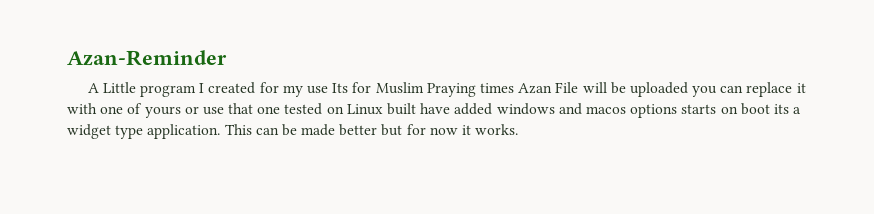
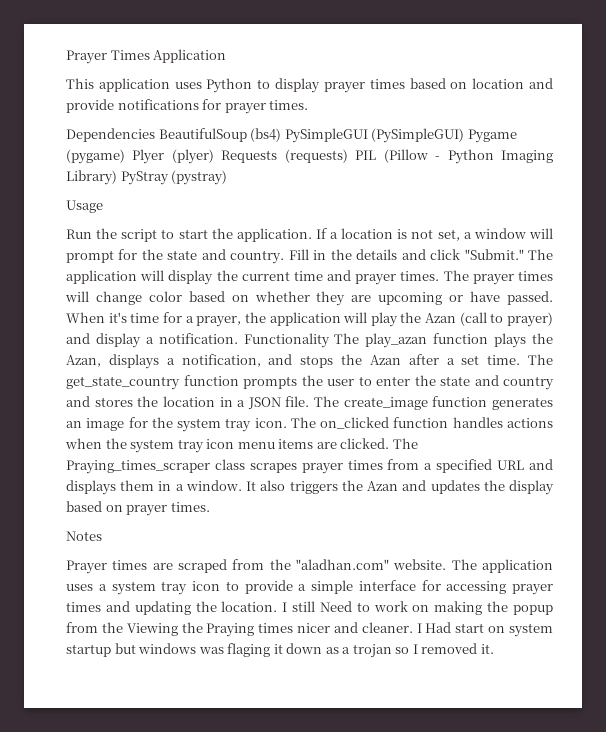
[67,50,227,66] [87,82,806,97] [67,103,802,118] [67,124,519,139] Azan-Reminder // A Little program I created for my use Its for Muslim Praying times Azan File will be uploaded you can replace it with one of yours or use that one tested on Linux built have added windows and macos options starts on boot its a widget type application. This can be made better but for now it works. -> [66,49,227,64] [66,78,553,93] [66,99,309,114] [66,128,517,143] [66,149,554,164] [66,170,228,185] [66,200,103,213] [66,228,553,242] [66,249,553,264] [66,270,553,285] [65,291,554,306] [66,312,554,327] [66,333,554,348] [66,354,553,369] [66,375,554,390] [66,396,553,410] [66,417,553,432] [65,438,418,453] [66,459,554,474] [66,480,554,495] [66,501,210,516] [66,531,102,541] [66,559,553,574] [66,580,553,595] [66,601,554,615] [66,622,554,637] [66,643,494,658] Prayer Times Application // This application uses Python to display prayer times based on location and provide notifications for prayer times. // Dependencies BeautifulSoup (bs4) PySimpleGUI (PySimpleGUI) Pygame (pygame) Plyer (plyer) Requests (requests) PIL (Pillow - Python Imaging Library) PyStray (pystray) // Usage // Run the script to start the application. If a location is not set, a window will prompt for the state and country. Fill in the details and click "Submit." The application will display the current time and prayer times. The prayer times will change color based on whether they are upcoming or have passed. When it's time for a prayer, the application will play the Azan (call to prayer) and display a notification. Functionality The play_azan function plays the Azan, displays a notification, and stops the Azan after a set time. The get_state_country function prompts the user to enter the state and country and stores the location in a JSON file. The create_image function generates an image for the system tray icon. The on_clicked function handles actions when the system tray icon menu items are clicked. The Praying_times_scraper class scrapes prayer times from a specified URL and displays them in a window. It also triggers the Azan and updates the display based on prayer times. // Notes // Prayer times are scraped from the "aladhan.com" website. The application uses a system tray icon to provide a simple interface for accessing prayer times and updating the location. I still Need to work on making the popup from the Viewing the Praying times nicer and cleaner. I Had start on system startup but windows was flaging it down as a trojan so I removed it.

